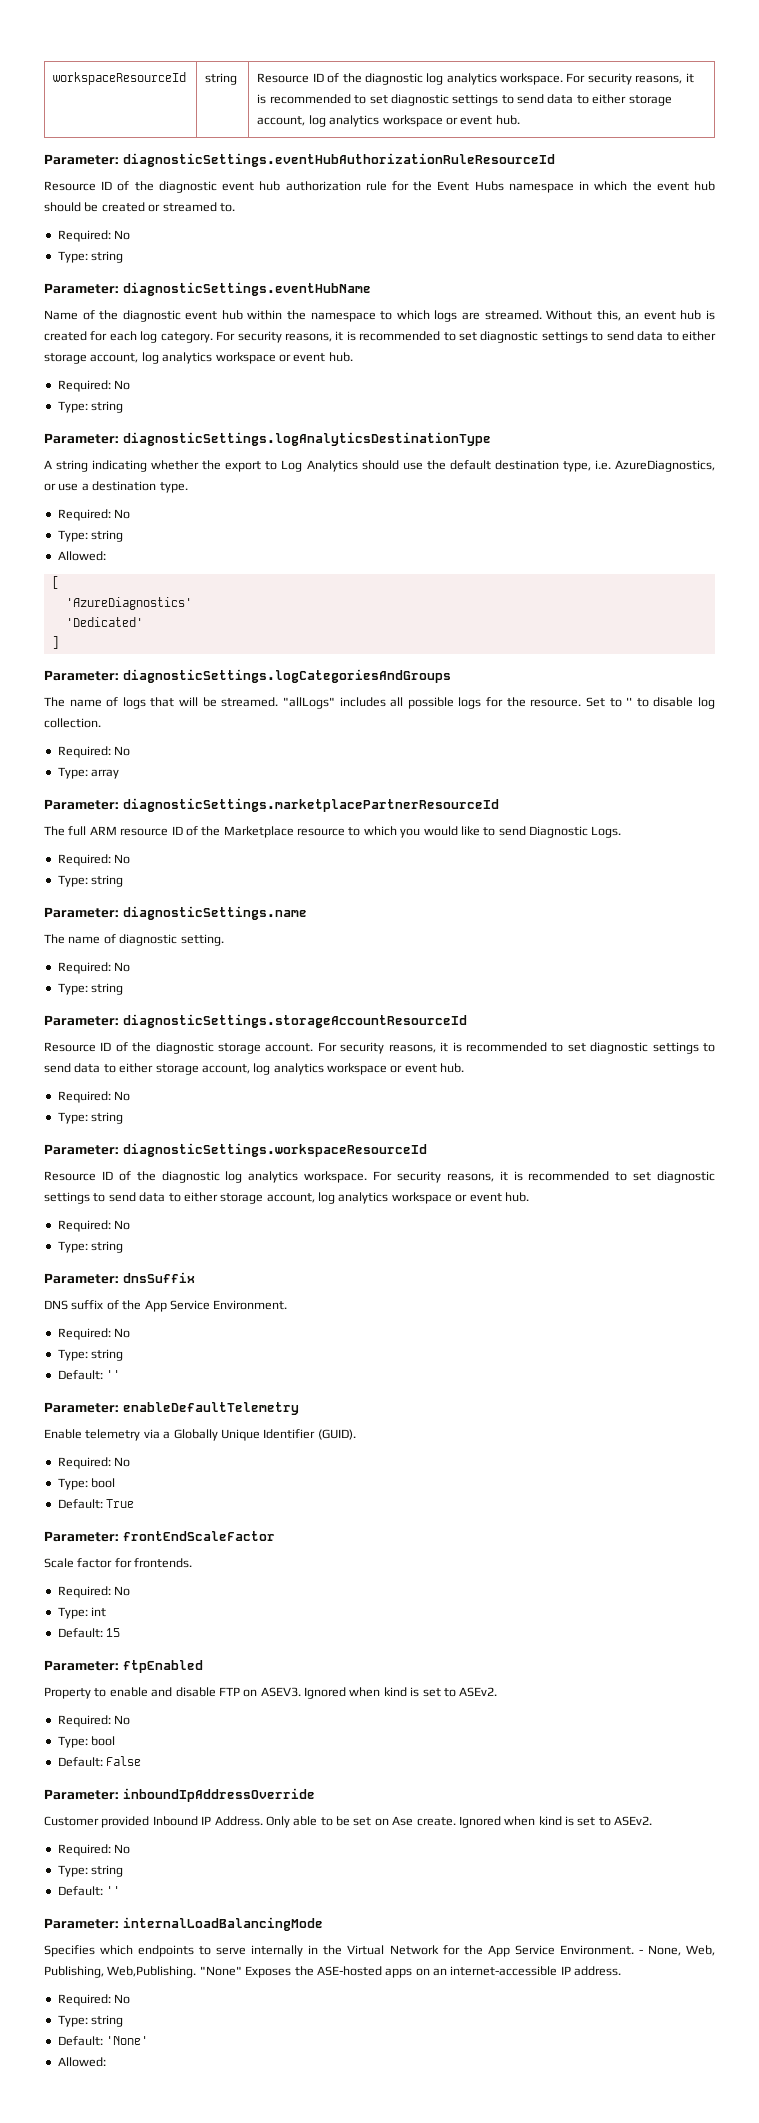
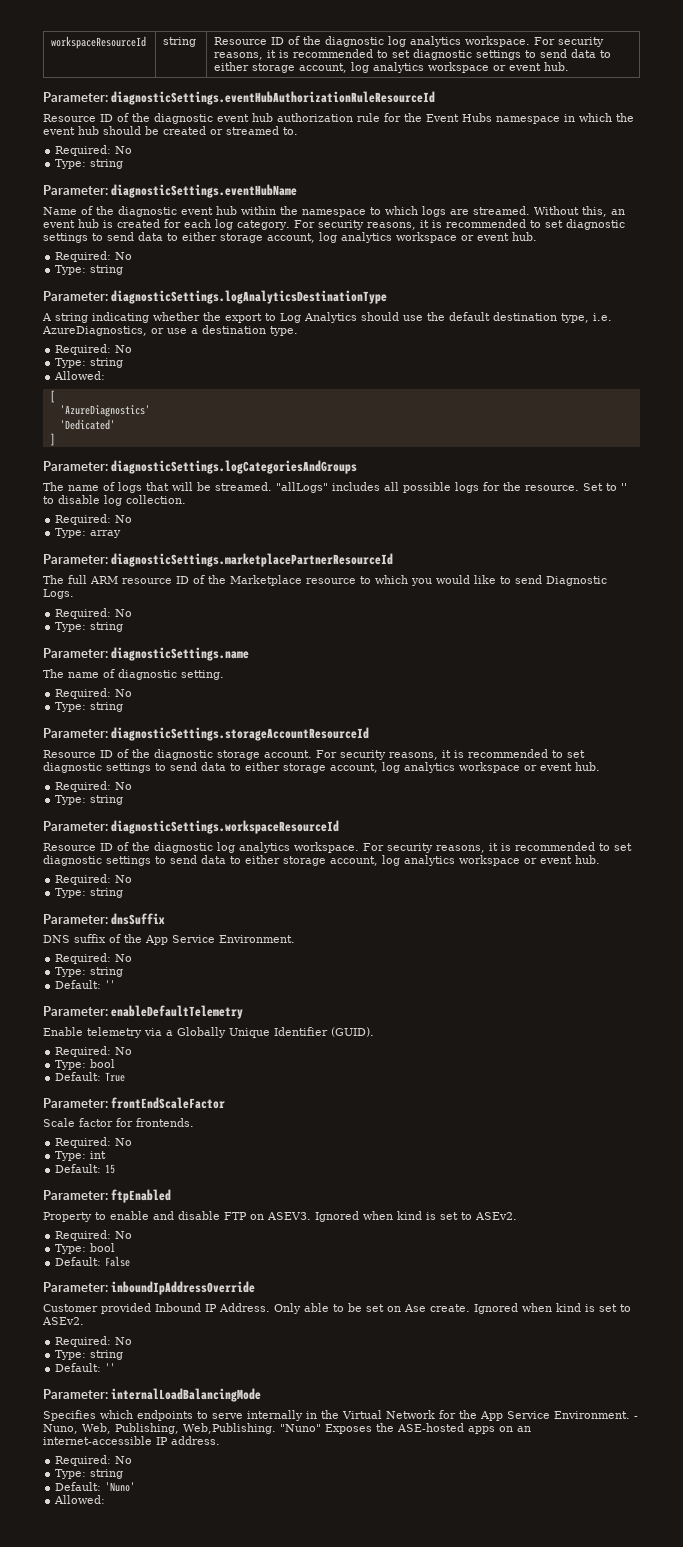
[647,1945,681,1956] None, -> [43,1424,78,1434] Nuno,
[199,1966,242,1976] "None" -> [280,1424,321,1432] "Nuno"
[106,2036,149,2045] 'None' -> [105,1482,136,1492] 'Nuno'

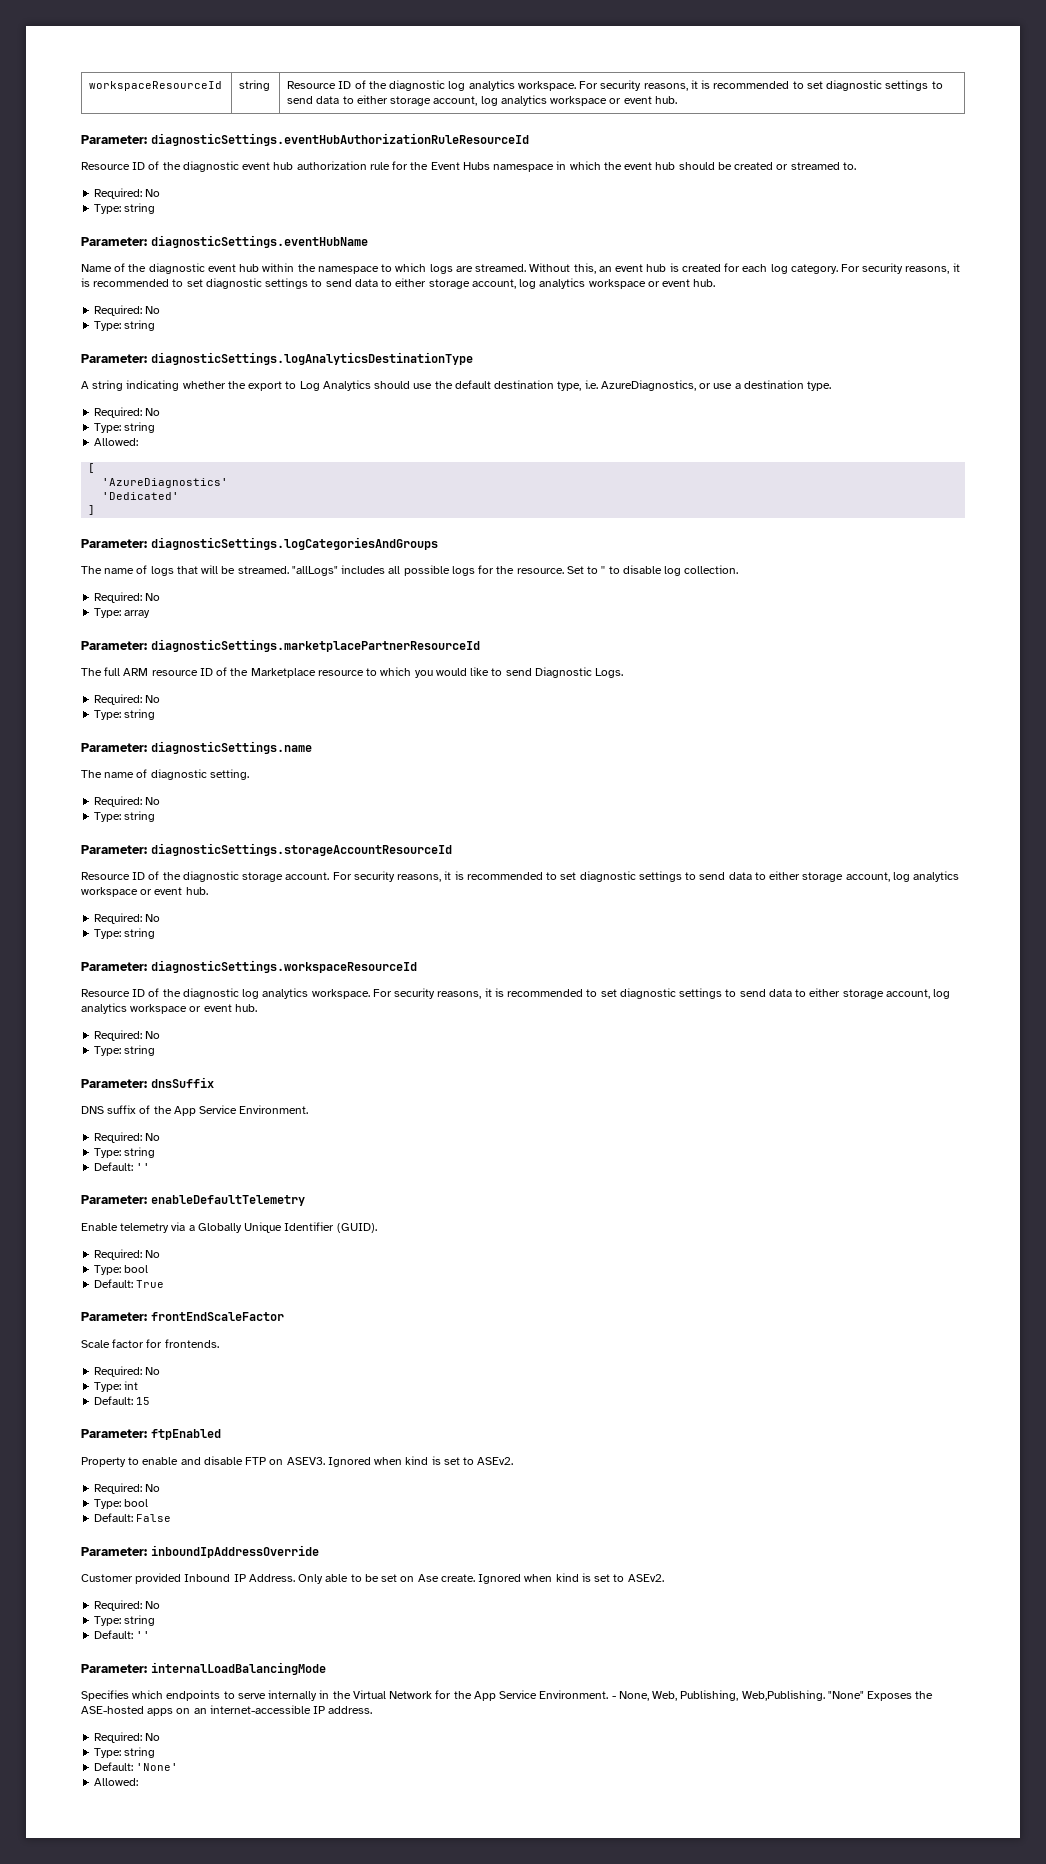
[43,1424,78,1434] Nuno, -> [618,1691,649,1701] None,
[280,1424,321,1432] "Nuno" -> [827,1691,864,1699] "None"
[105,1482,136,1492] 'Nuno' -> [136,1763,179,1771] 'None'

